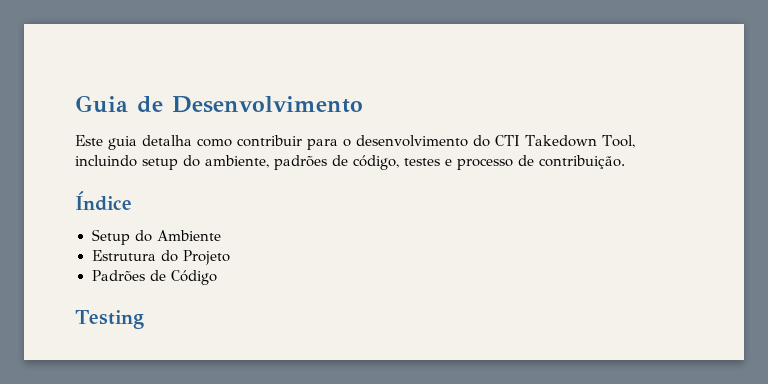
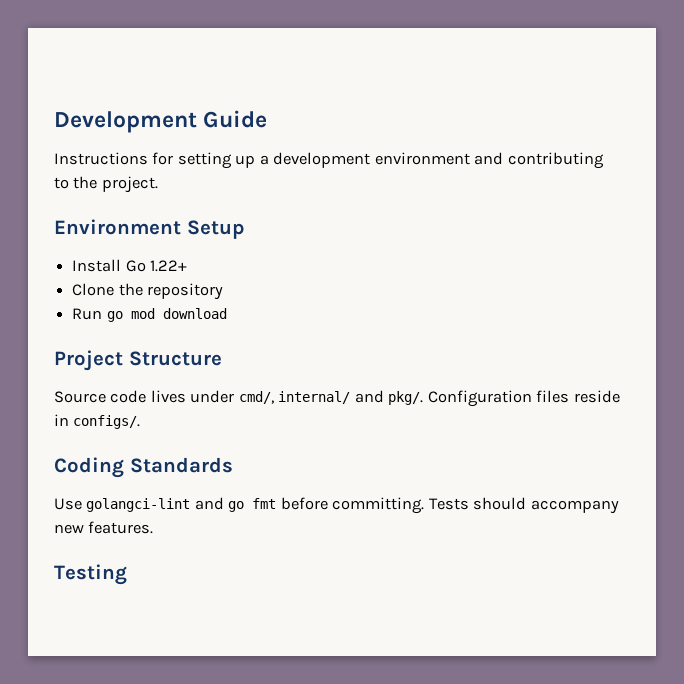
[75,95,363,113] [75,135,635,150] [75,155,625,170] [75,191,132,211] [91,229,221,245] [91,250,230,265] [91,270,217,285] Guia de Desenvolvimento // Este guia detalha como contribuir para o desenvolvimento do CTI Takedown Tool, incluindo setup do ambiente, padrões de código, testes e processo de contribuição. // Índice // Setup do Ambiente // Estrutura do Projeto // Padrões de Código -> [54,110,268,133] [54,152,604,169] [54,176,158,193] [54,219,245,239] [72,259,188,272] [72,283,224,300] [72,308,227,322] [54,350,222,371] [54,390,620,407] [54,414,141,429] [54,457,233,478] [54,497,619,514] [54,521,154,534] Development Guide // Instructions for setting up a development environment and contributing to the project. // Environment Setup // Install Go 1.22+ // Clone the repository // Run go mod download // Project Structure // Source code lives under cmd/, internal/ and pkg/. Configuration files reside in configs/. // Coding Standards // Use golangci-lint and go fmt before committing. Tests should accompany new features.

